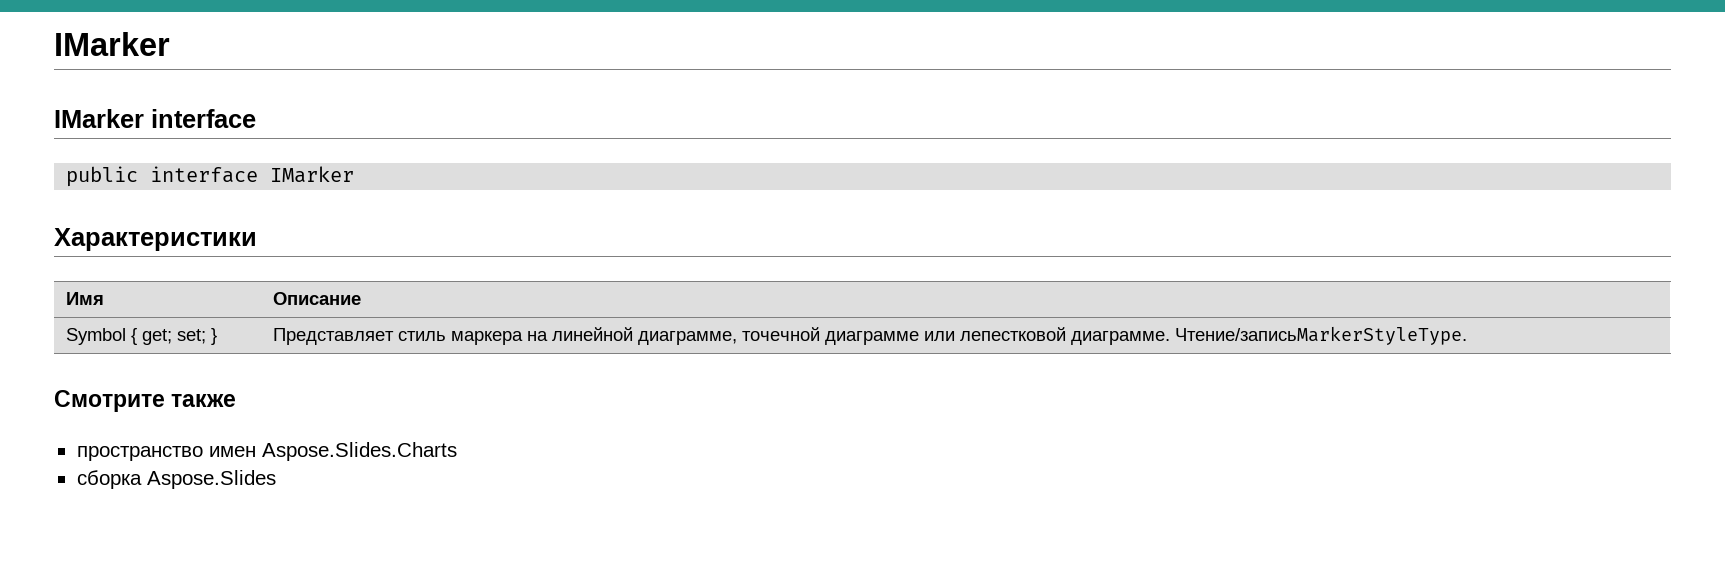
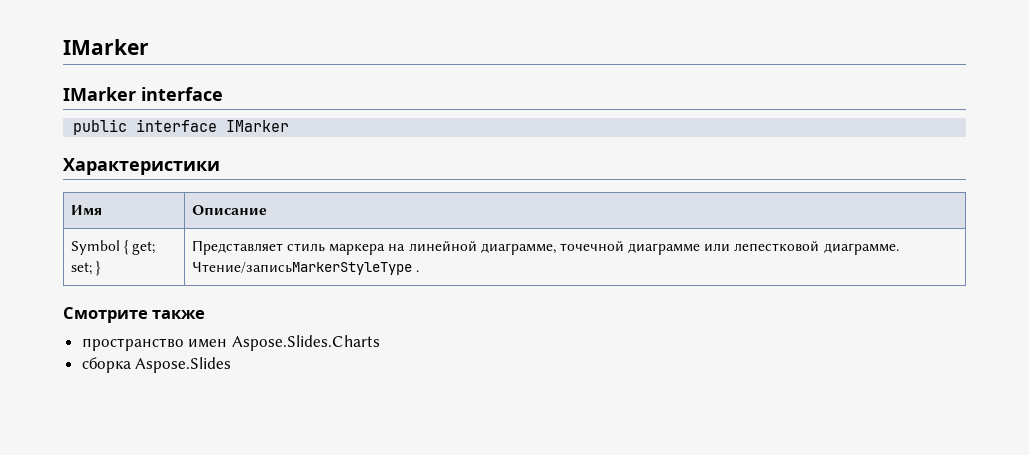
[1175,326,1468,345] Чтение/записьMarkerStyleType. -> [191,262,419,275] Чтение/записьMarkerStyleType .

